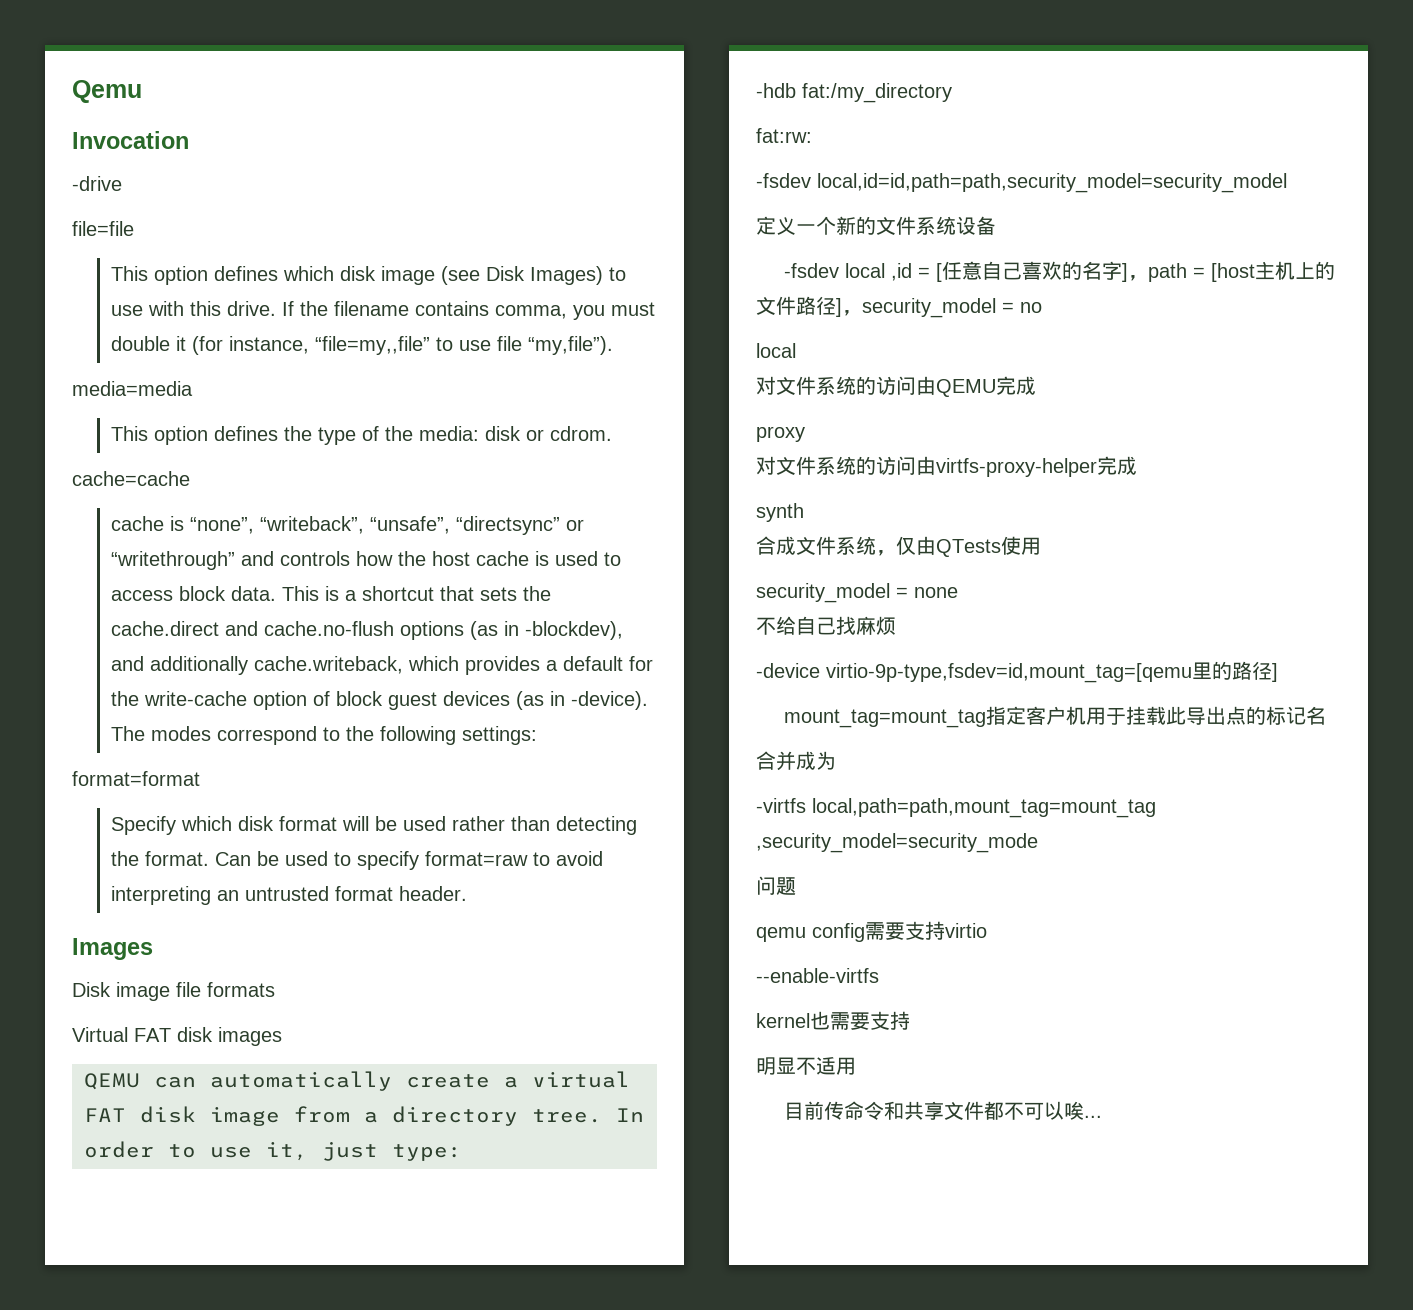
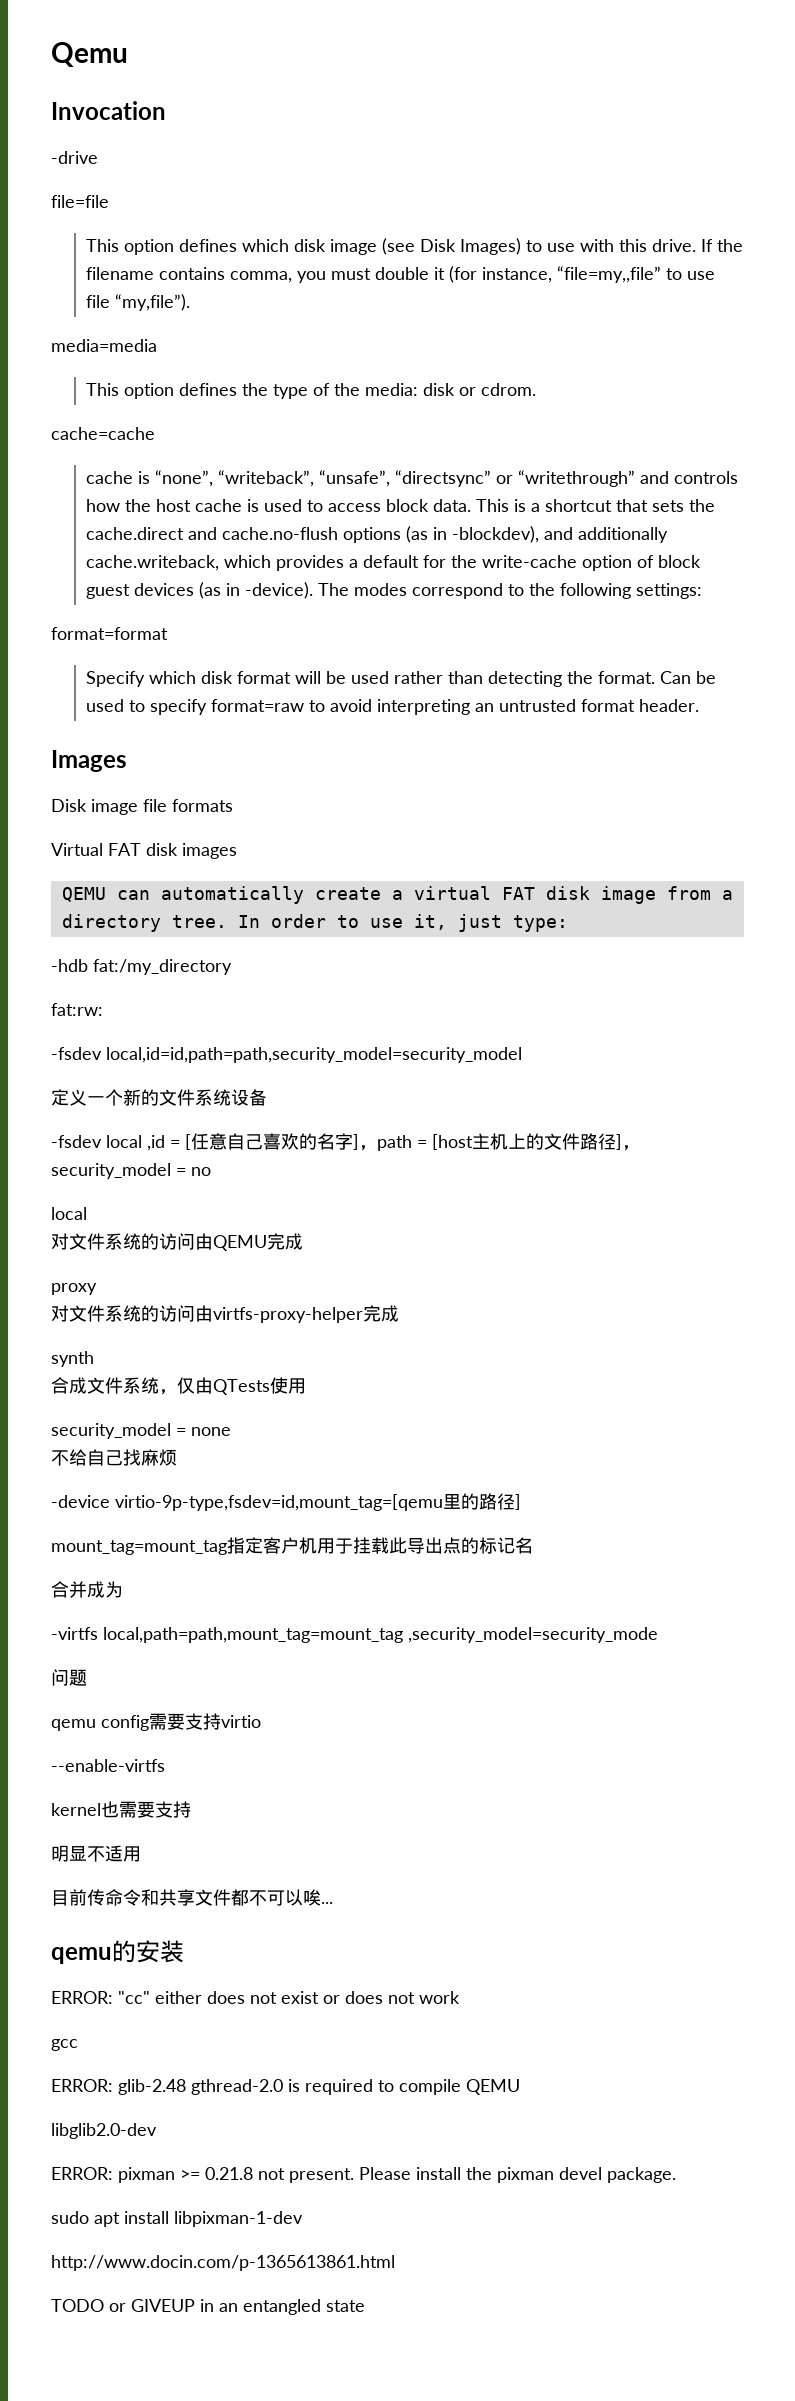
(1103, 1116) none -> [51,1940,184,1964] [51,1991,460,2004] [51,2039,78,2051] [51,2079,520,2095] [51,2123,157,2139] [51,2167,676,2183] [51,2211,303,2227] [51,2255,395,2271] [51,2299,365,2315] // qemu的安装 // ERROR: "cc" either does not exist or does not work // gcc // ERROR: glib-2.48 gthread-2.0 is required to compile QEMU // libglib2.0-dev // ERROR: pixman >= 0.21.8 not present. Please install the pixman devel package. // sudo apt install libpixman-1-dev // http://www.docin.com/p-1365613861.html // TODO or GIVEUP in an entangled state

